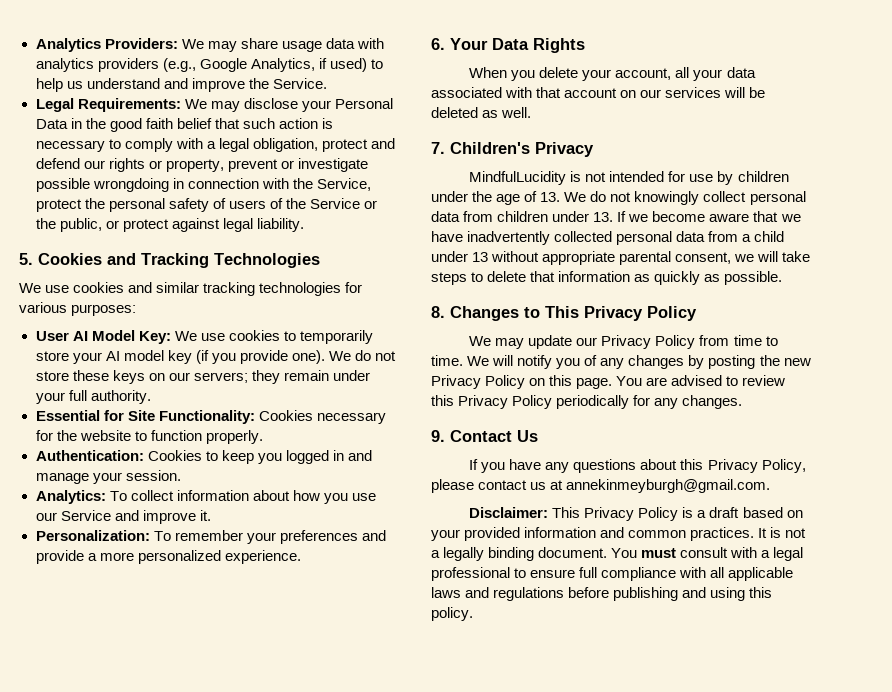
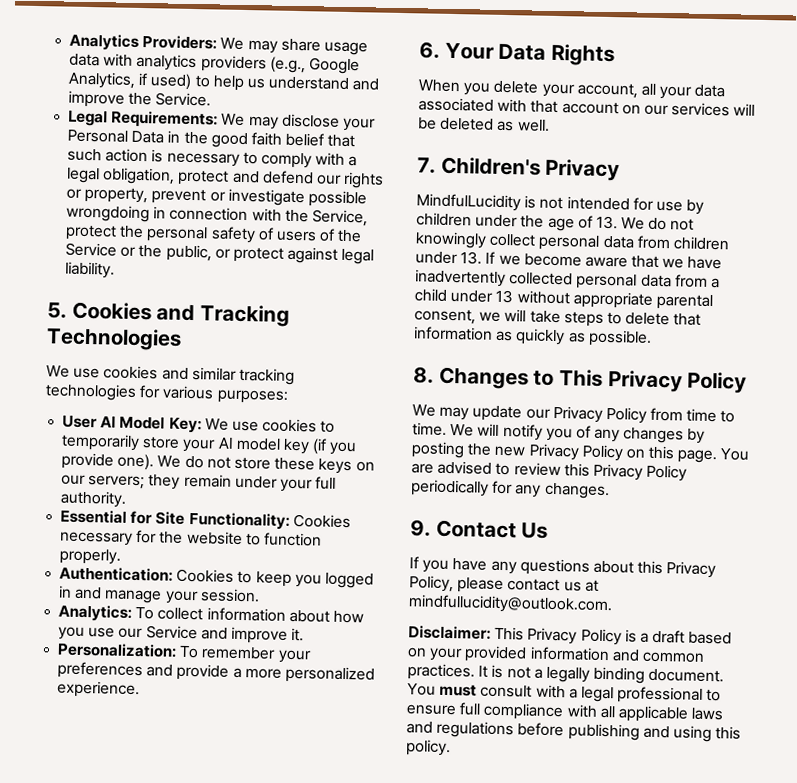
[566,479,771,493] annekinmeyburgh@gmail.com. -> [408,594,613,615] mindfullucidity@outlook.com.

